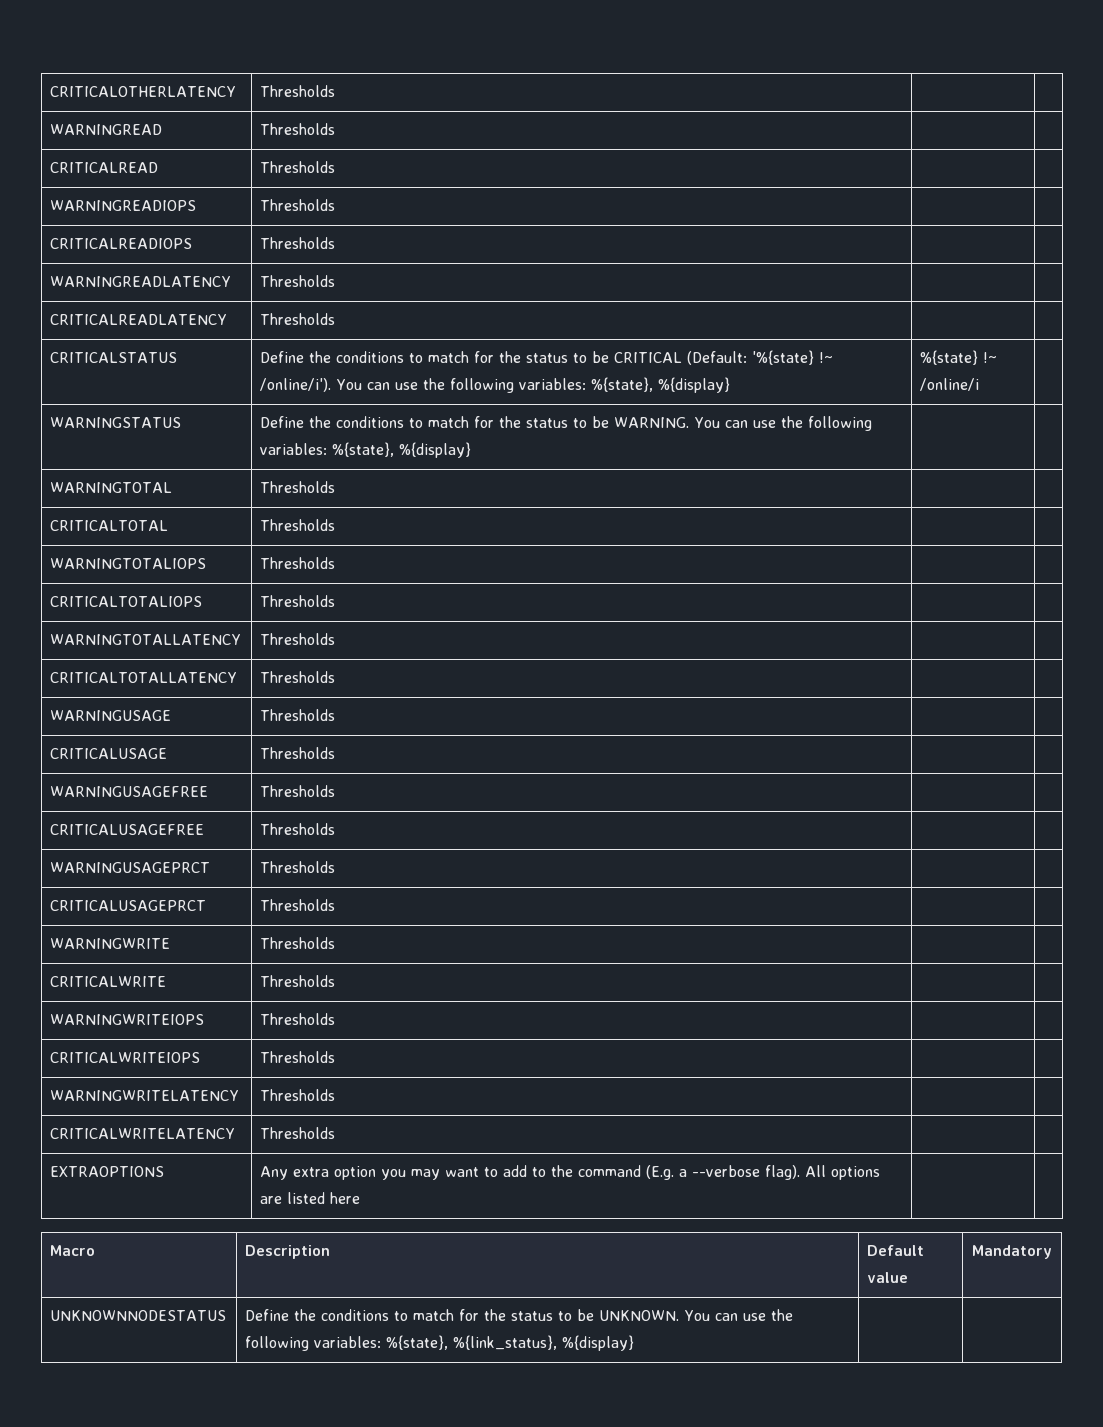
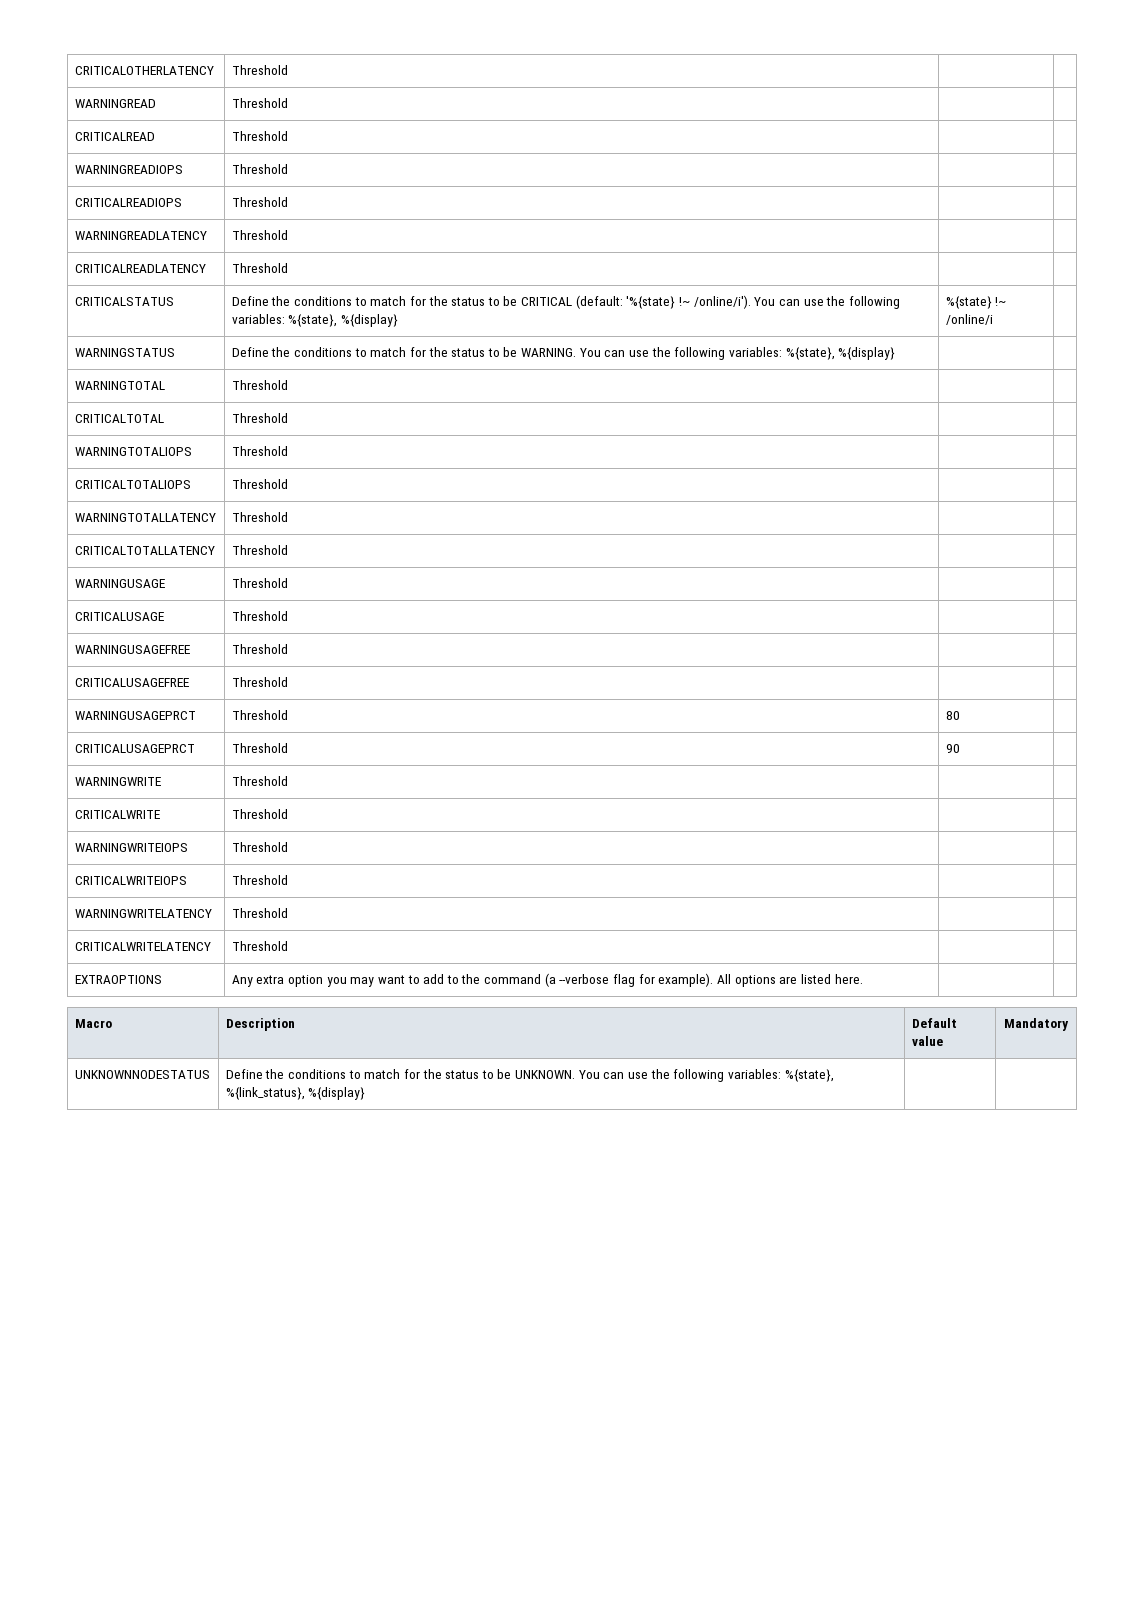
[260,85,336,97] Thresholds -> [231,65,288,75] Threshold
[260,123,336,135] Thresholds -> [231,98,288,108] Threshold
[260,161,336,173] Thresholds -> [231,131,288,141] Threshold
[260,199,336,211] Thresholds -> [231,164,288,174] Threshold
[260,237,336,249] Thresholds -> [231,197,288,207] Threshold
[260,275,336,287] Thresholds -> [231,230,288,240] Threshold
[260,313,336,325] Thresholds -> [231,263,288,273] Threshold
[687,351,748,365] (Default: -> [575,295,623,309] (default:
[260,481,336,493] Thresholds -> [231,380,288,390] Threshold
[260,519,336,531] Thresholds -> [231,413,288,423] Threshold
[260,557,336,569] Thresholds -> [231,446,288,456] Threshold
[260,595,336,607] Thresholds -> [231,479,288,489] Threshold
[260,633,336,645] Thresholds -> [231,512,288,522] Threshold
[260,671,336,683] Thresholds -> [231,545,288,555] Threshold
[260,709,336,721] Thresholds -> [231,578,288,588] Threshold
[260,747,336,759] Thresholds -> [231,611,288,621] Threshold
[260,785,336,797] Thresholds -> [231,644,288,654] Threshold
[260,823,336,835] Thresholds -> [231,677,288,687] Threshold
[260,861,336,873] Thresholds | -> [231,710,288,720] [945,711,960,720] Threshold | 80
[260,899,336,911] Thresholds | -> [231,743,288,753] [945,744,960,753] Threshold | 90
[260,937,336,949] Thresholds -> [231,776,288,786] Threshold
[260,975,336,987] Thresholds -> [231,809,288,819] Threshold
[260,1013,336,1025] Thresholds -> [231,842,288,852] Threshold
[260,1051,336,1063] Thresholds -> [231,875,288,885] Threshold
[260,1089,336,1101] Thresholds -> [231,908,288,918] Threshold
[260,1127,336,1139] Thresholds -> [231,941,288,951] Threshold
[646,1165,801,1180] (E.g. a --verbose flag). -> [544,973,714,987] (a --verbose flag for example).
[330,1192,361,1204] here -> [834,974,863,984] here.

